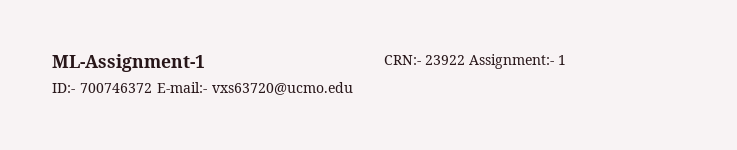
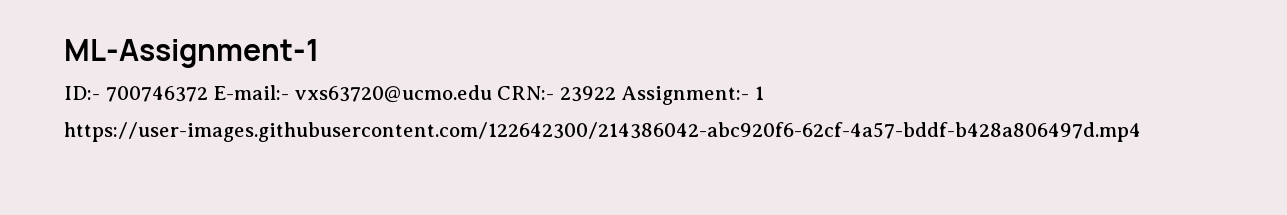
(566, 60) none -> [64,122,1141,142] // https://user-images.githubusercontent.com/122642300/214386042-abc920f6-62cf-4a57-bddf-b428a806497d.mp4

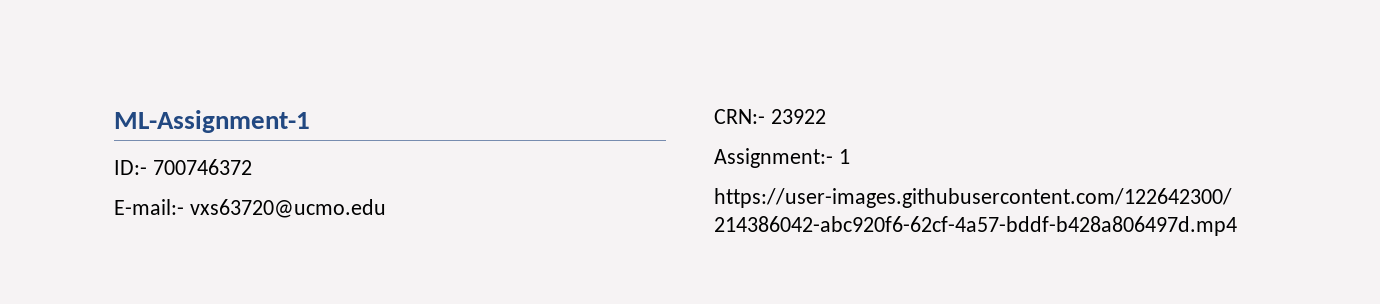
(208, 94) none -> (252, 167) //
(492, 94) none -> (386, 208) //
(616, 94) none -> (826, 116) //

